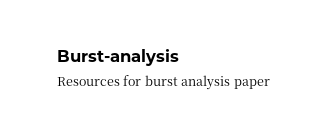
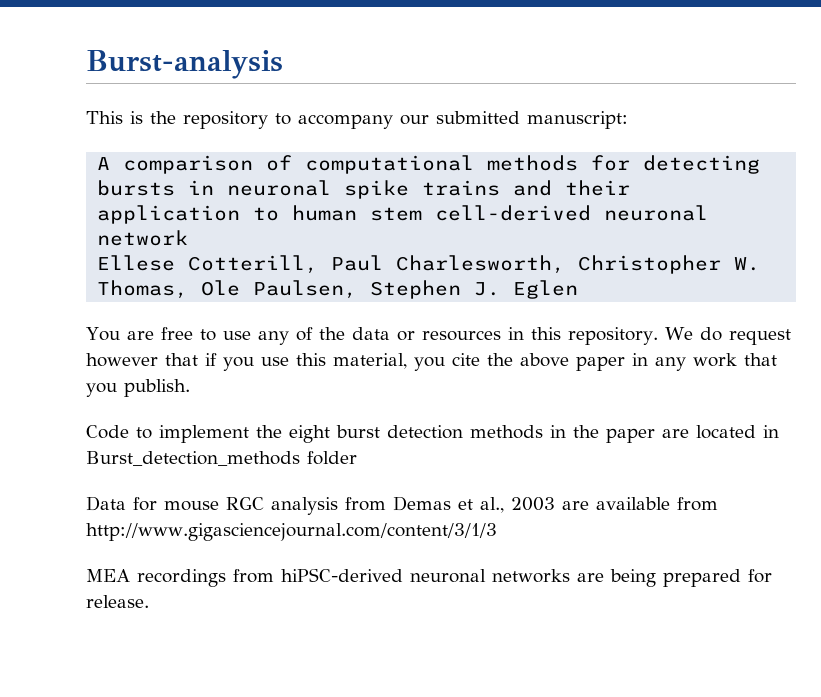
[57,75,270,90] Resources for burst analysis paper -> [86,111,628,129] [97,155,761,174] [97,180,631,199] [97,205,709,224] [97,230,189,246] [97,255,761,274] [97,280,579,299] [86,327,791,345] [86,353,777,371] [86,379,190,397] [86,425,779,443] [86,451,357,466] [86,496,718,515] [86,523,497,541] [86,568,772,587] [86,595,149,608] This is the repository to accompany our submitted manuscript: // A comparison of computational methods for detecting bursts in neuronal spike trains and their application to human stem cell-derived neuronal network // Ellese Cotterill, Paul Charlesworth, Christopher W. Thomas, Ole Paulsen, Stephen J. Eglen // You are free to use any of the data or resources in this repository. We do request however that if you use this material, you cite the above paper in any work that you publish. // Code to implement the eight burst detection methods in the paper are located in Burst_detection_methods folder // Data for mouse RGC analysis from Demas et al., 2003 are available from http://www.gigasciencejournal.com/content/3/1/3 // MEA recordings from hiPSC-derived neuronal networks are being prepared for release.

